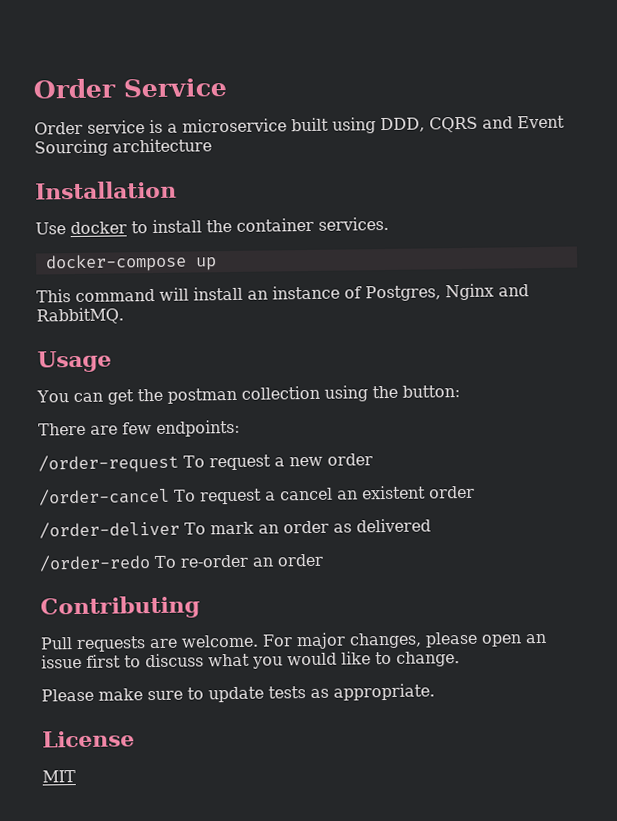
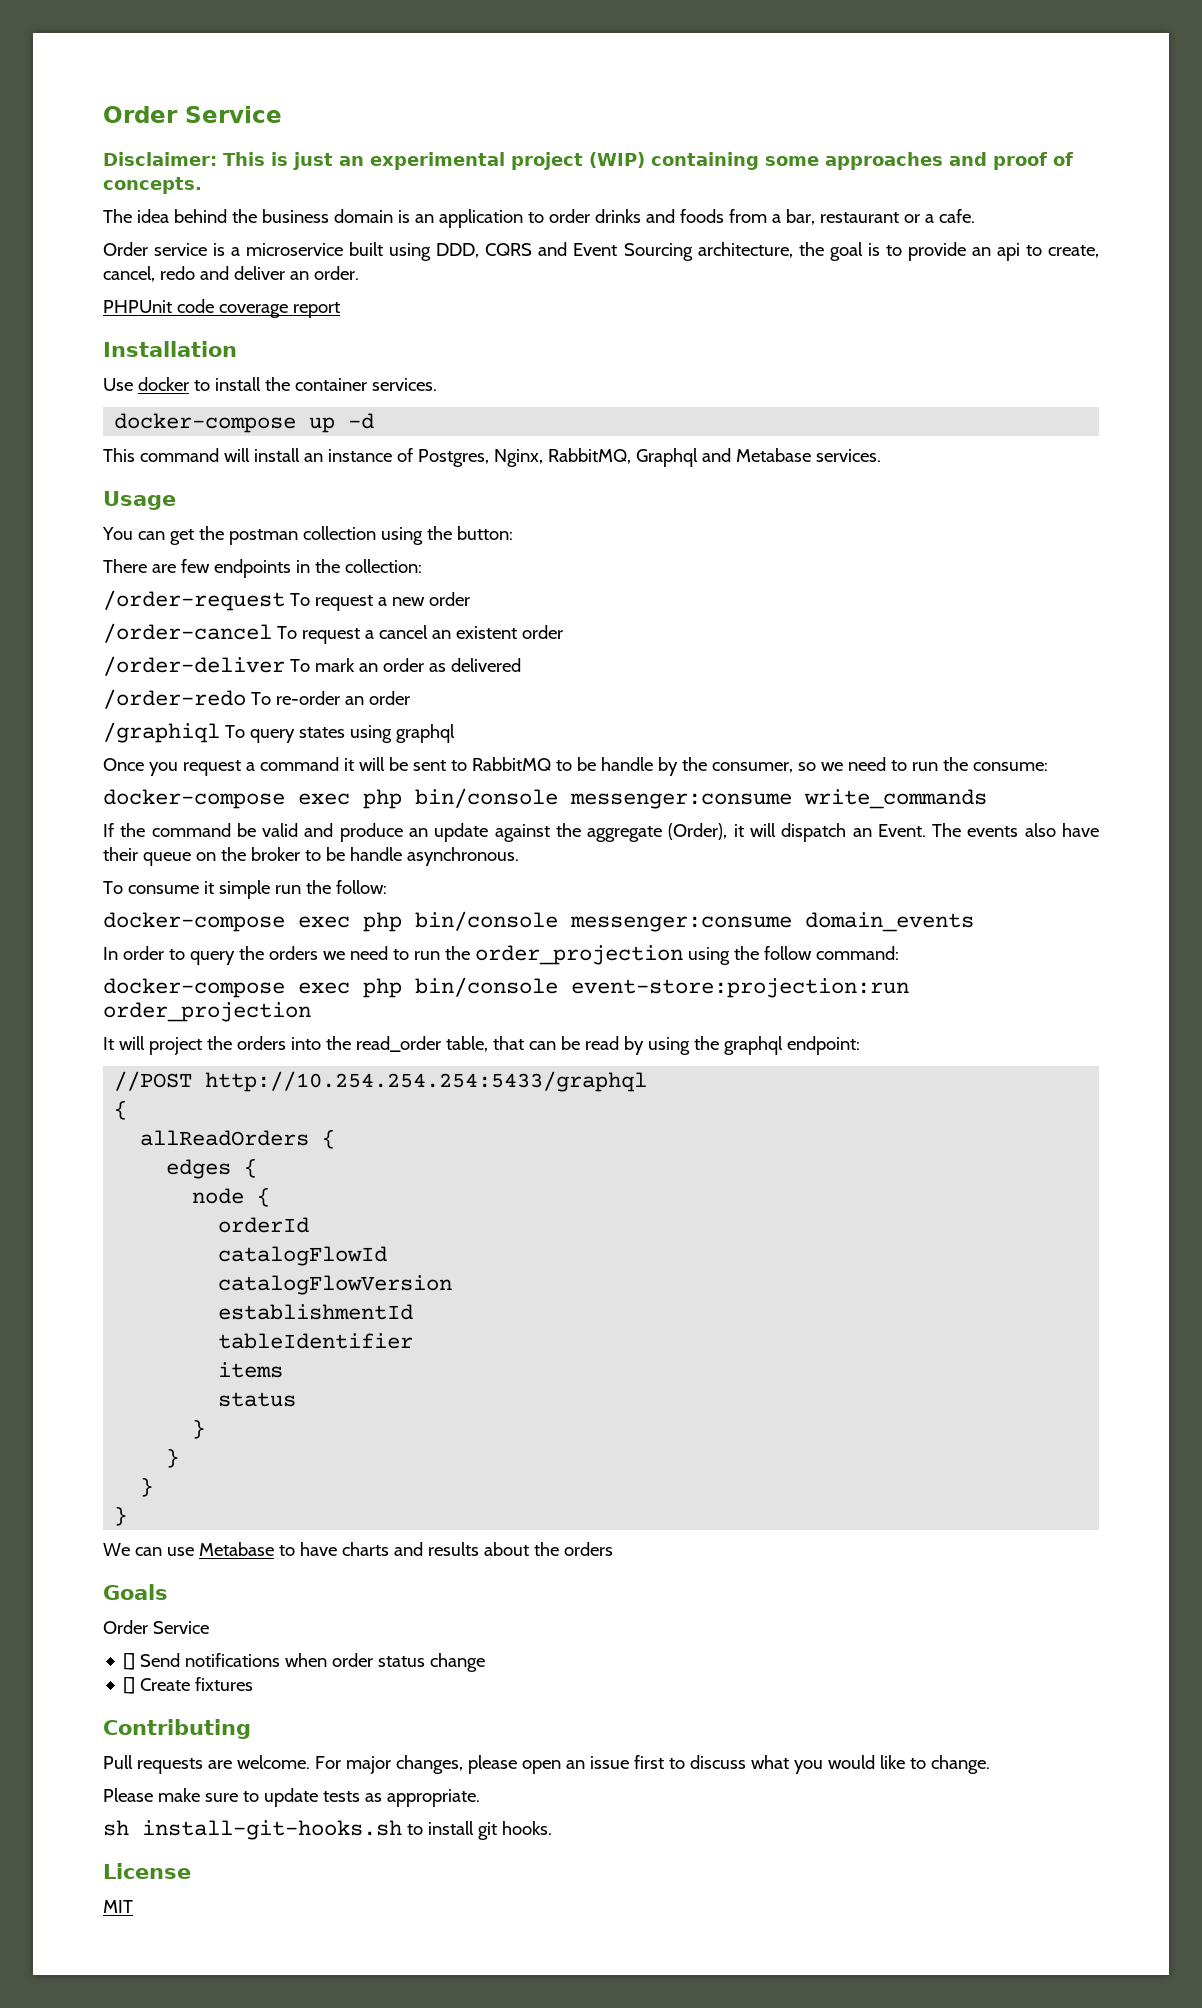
[33,78,227,99] Order Service -> [103,106,282,123] [103,152,1073,170] [103,177,202,194] [103,209,975,228] Order Service // Disclaimer: This is just an experimental project (WIP) containing some approaches and proof of concepts. // The idea behind the business domain is an application to order drinks and foods from a bar, restaurant or a cafe.
[112,138,212,153] architecture -> [697,242,1099,261] [103,266,359,282] [103,299,340,318] architecture, the goal is to provide an api to create, cancel, redo and deliver an order. // PHPUnit code coverage report
(217, 264) none -> [348,413,375,429] -d
[445,283,529,301] [36,307,124,325] Nginx and RabbitMQ. -> [493,448,881,467] Nginx, RabbitMQ, Graphql and Metabase services.
[156,419,240,437] endpoints: -> [213,559,422,578] endpoints in the collection:
(324, 560) none -> [103,722,455,743] [103,757,1048,776] [103,788,987,809] [103,823,1100,842] [103,847,519,866] [103,880,387,899] [103,911,974,932] [103,945,899,965] [103,977,909,998] [103,1002,311,1022] [103,1036,860,1055] [114,1071,648,1092] [114,1100,128,1120] [140,1129,336,1149] [166,1158,258,1179] [192,1187,271,1207] [218,1217,310,1233] [218,1246,388,1266] [218,1275,453,1295] [218,1304,414,1320] [218,1333,414,1349] [218,1362,284,1378] [218,1392,297,1407] [192,1419,206,1439] [166,1448,180,1468] [140,1477,154,1497] [114,1506,128,1526] [103,1542,613,1556] [103,1584,168,1600] [103,1620,209,1634] [123,1653,486,1672] [123,1677,254,1694] // /graphiql To query states using graphql // Once you request a command it will be sent to RabbitMQ to be handle by the consumer, so we need to run the consume: // docker-compose exec php bin/console messenger:consume write_commands // If the command be valid and produce an update against the aggregate (Order), it will dispatch an Event. The events also have their queue on the broker to be handle asynchronous. // To consume it simple run the follow: // docker-compose exec php bin/console messenger:consume domain_events // In order to query the orders we need to run the order_projection using the follow command: // docker-compose exec php bin/console event-store:projection:run order_projection // It will project the orders into the read_order table, that can be read by using the graphql endpoint: // //POST http://10.254.254.254:5433/graphql // { // allReadOrders { // edges { // node { // orderId // catalogFlowId // catalogFlowVersion // establishmentId // tableIdentifier // items // status // } // } // } // } // We can use Metabase to have charts and results about the orders // Goals // Order Service // [] Send notifications when order status change // [] Create fixtures
(435, 692) none -> [103,1820,552,1840] // sh install-git-hooks.sh to install git hooks.

